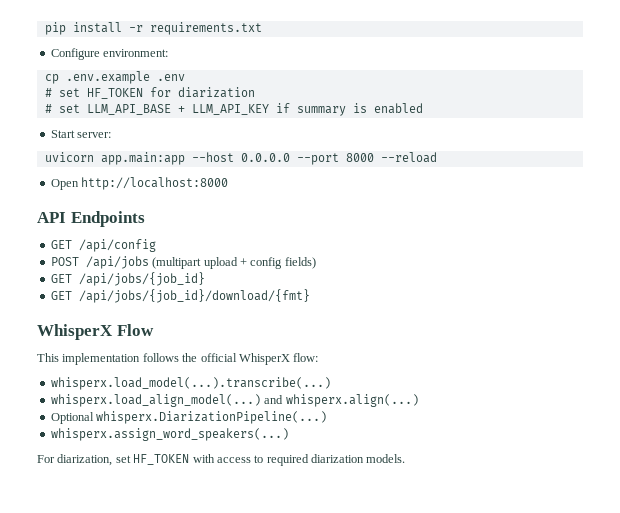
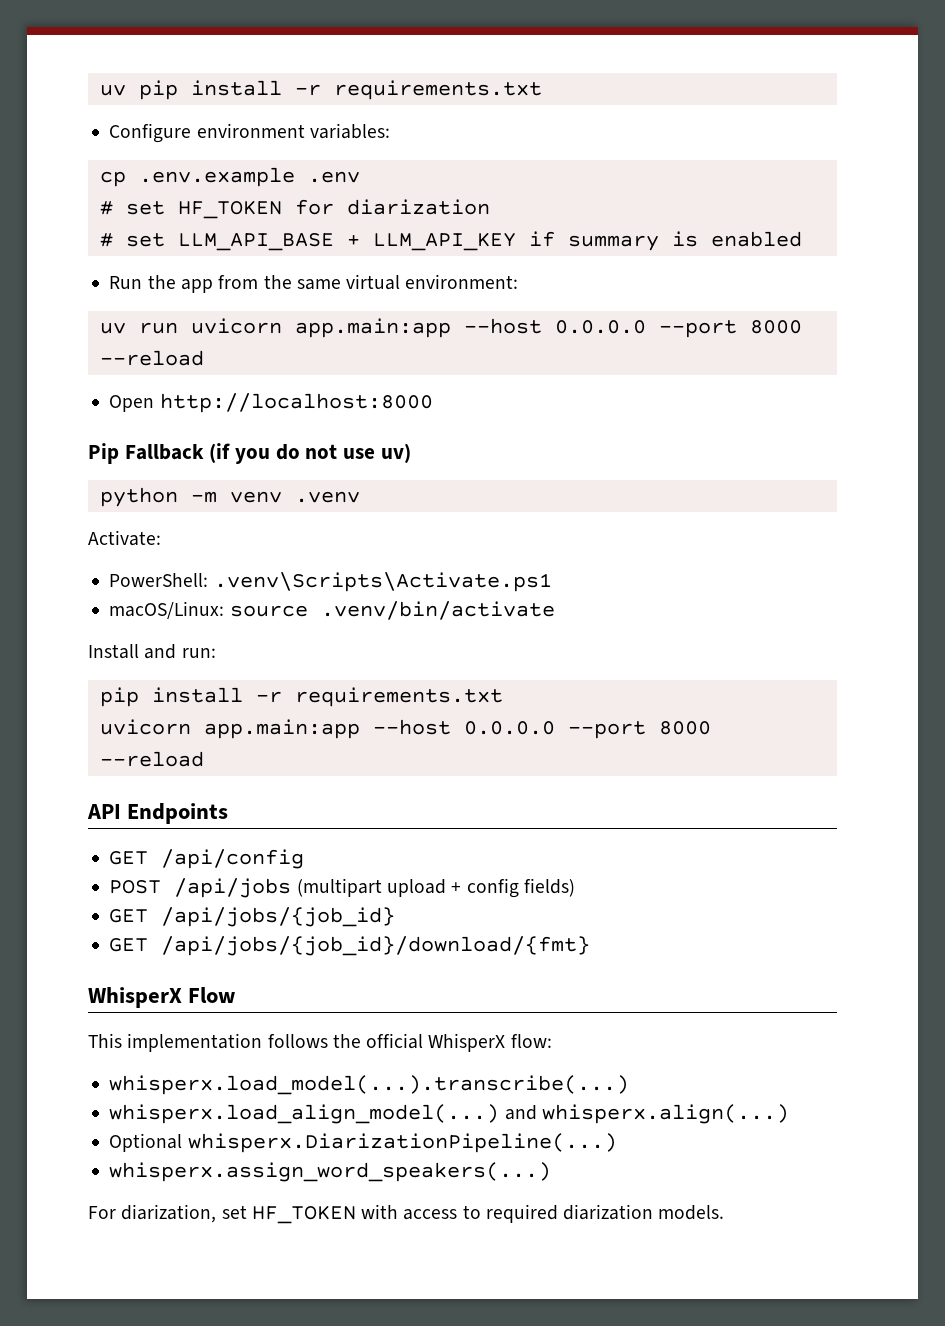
(44, 28) none -> [99,84,126,96] uv
[103,49,169,57] environment: -> [196,123,390,139] environment variables:
[50,130,112,138] Start server: // -> [109,274,519,293] [99,322,178,334] Run the app from the same virtual environment: // uv run
(229, 183) none -> [88,443,411,464] [99,487,360,507] [88,530,161,546] [109,572,552,592] [109,601,555,620] [88,644,216,659] [99,687,503,707] [99,719,711,739] [99,751,204,767] // Pip Fallback (if you do not use uv) // python -m venv .venv // Activate: // PowerShell: .venv\Scripts\Activate.ps1 // macOS/Linux: source .venv/bin/activate // Install and run: // pip install -r requirements.txt // uvicorn app.main:app --host 0.0.0.0 --port 8000 --reload

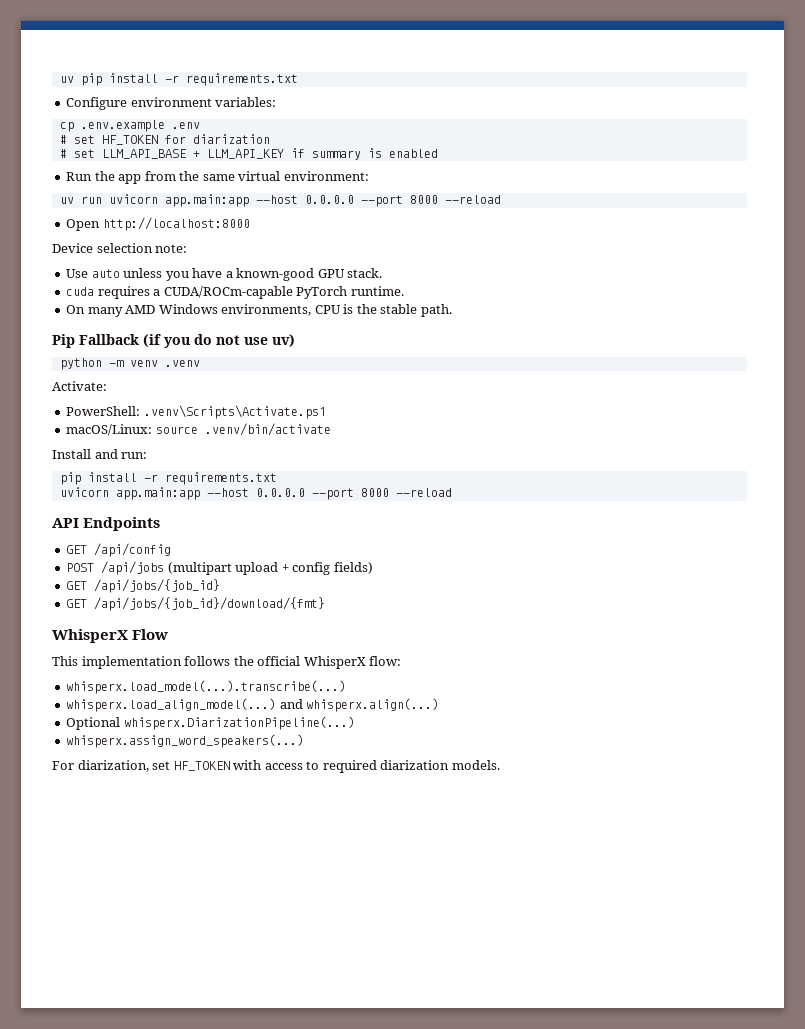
(433, 403) none -> [52,243,188,253] [66,268,383,281] [66,286,404,299] [66,304,452,317] // Device selection note: // Use auto unless you have a known-good GPU stack. // cuda requires a CUDA/ROCm-capable PyTorch runtime. // On many AMD Windows environments, CPU is the stable path.

